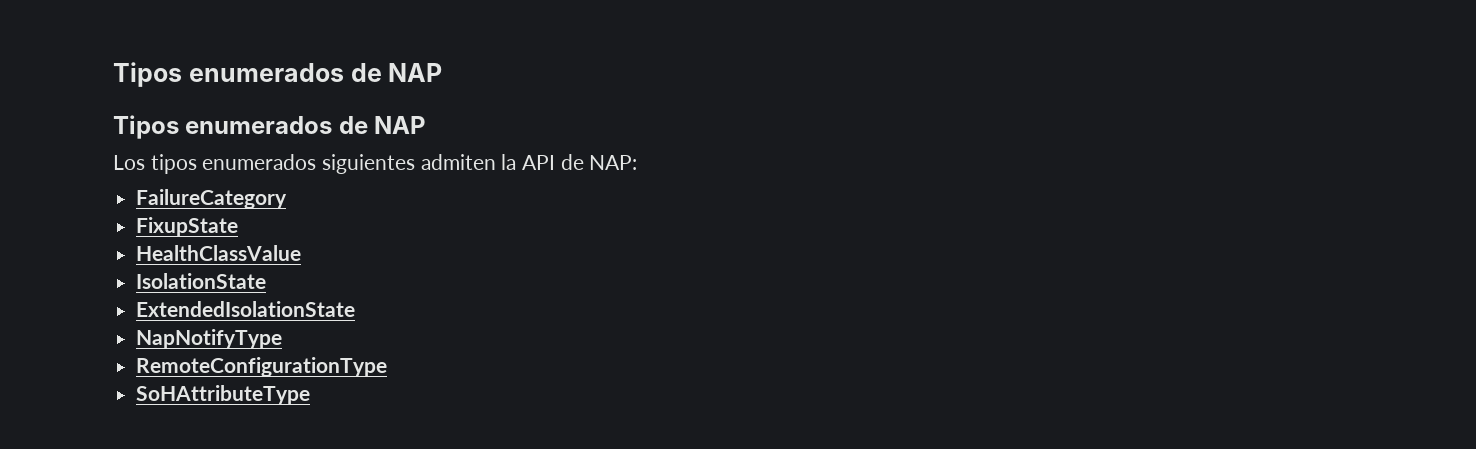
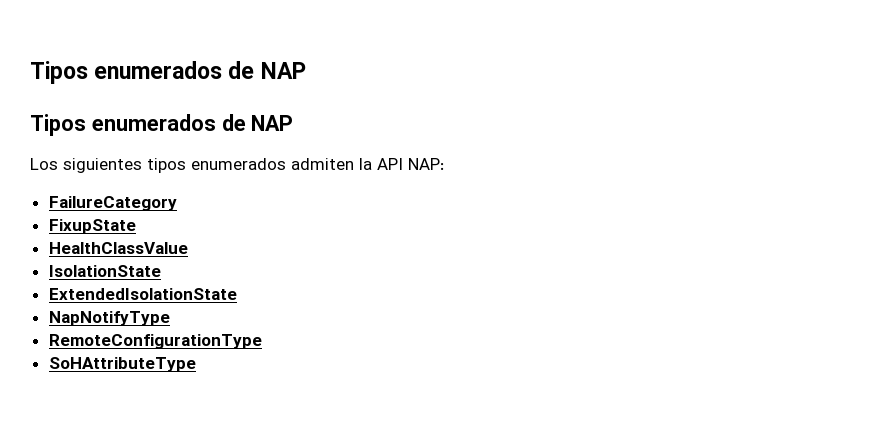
(145, 162) none -> [63,158,142,173] siguientes
[322,154,416,174] siguientes -> (286, 164) none
[560,154,584,170] de -> (403, 164) none

